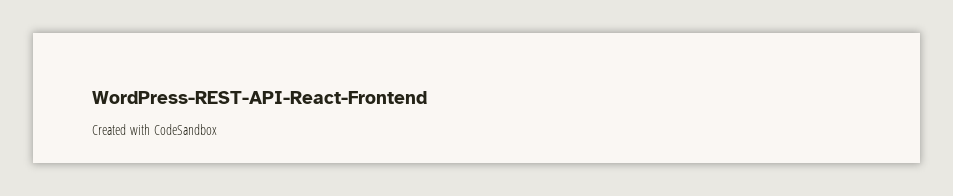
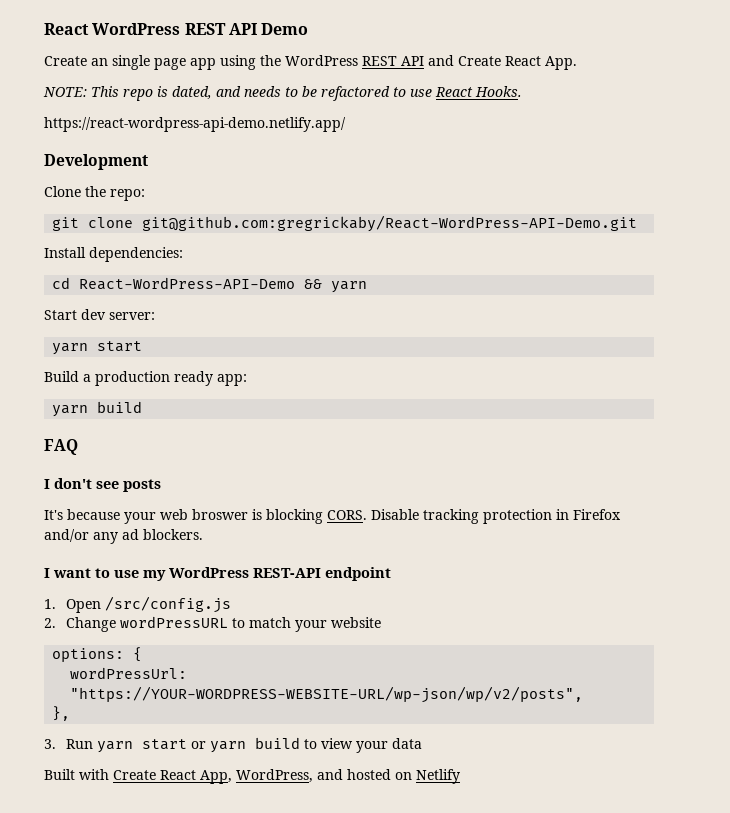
[92,91,427,104] [92,124,217,135] WordPress-REST-API-React-Frontend // Created with CodeSandbox -> [44,23,309,35] [44,55,577,70] [43,86,522,101] [44,117,346,132] [44,154,148,170] [44,186,145,201] [52,215,638,232] [44,247,183,262] [52,277,368,293] [44,309,155,320] [52,341,143,355] [44,371,247,386] [52,401,143,417] [44,439,78,455] [44,478,161,492] [44,509,621,524] [44,529,203,544] [44,567,391,581] [44,596,232,613] [44,616,382,632] [52,647,143,662] [70,667,188,679] [70,686,584,703] [52,706,71,721] [44,737,423,753] [44,769,460,784] React WordPress REST API Demo // Create an single page app using the WordPress REST API and Create React App. // NOTE: This repo is dated, and needs to be refactored to use React Hooks. // https://react-wordpress-api-demo.netlify.app/ // Development // Clone the repo: // git clone git@github.com:gregrickaby/React-WordPress-API-Demo.git // Install dependencies: // cd React-WordPress-API-Demo && yarn // Start dev server: // yarn start // Build a production ready app: // yarn build // FAQ // I don't see posts // It's because your web broswer is blocking CORS. Disable tracking protection in Firefox and/or any ad blockers. // I want to use my WordPress REST-API endpoint // 1. Open /src/config.js // 2. Change wordPressURL to match your website // options: { // wordPressUrl: "https://YOUR-WORDPRESS-WEBSITE-URL/wp-json/wp/v2/posts", // }, // 3. Run yarn start or yarn build to view your data // Built with Create React App, WordPress, and hosted on Netlify

